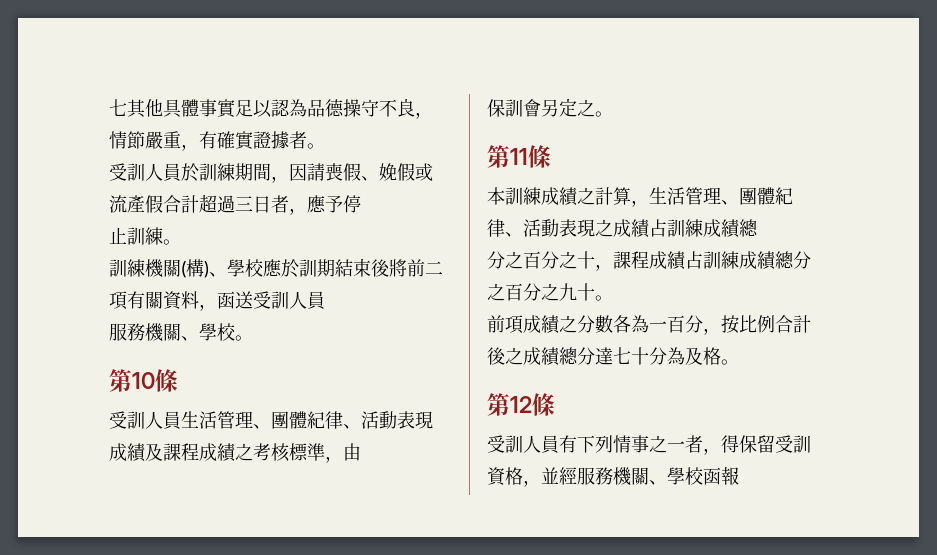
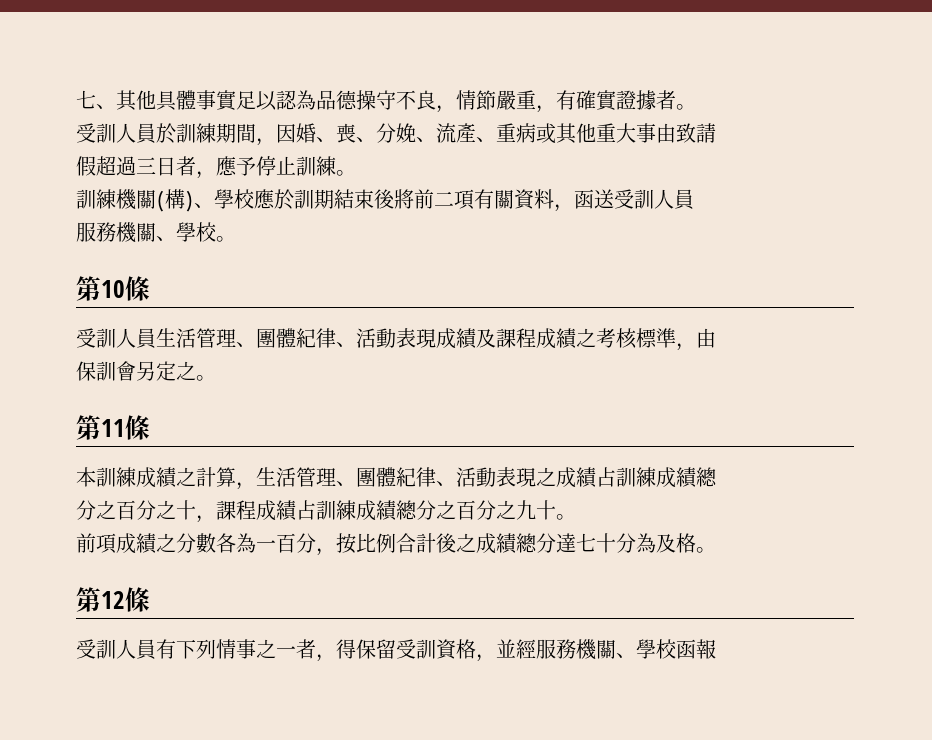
[109,99,127,116] 七 -> [76,90,116,109] 七、
[307,163,433,181] [109,195,199,213] 請喪假、娩假或流產假合計 -> [296,123,716,144] [76,156,96,176] 婚、喪、分娩、流產、重病或其他重大事由致請 // 假
(361, 204) // -> (276, 166) none

